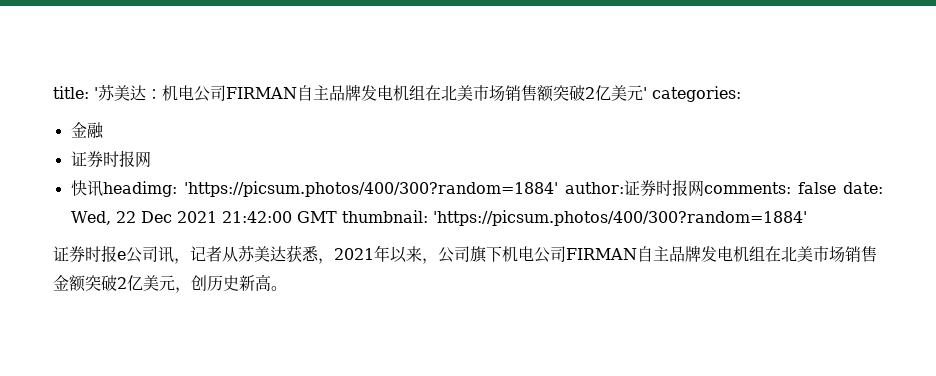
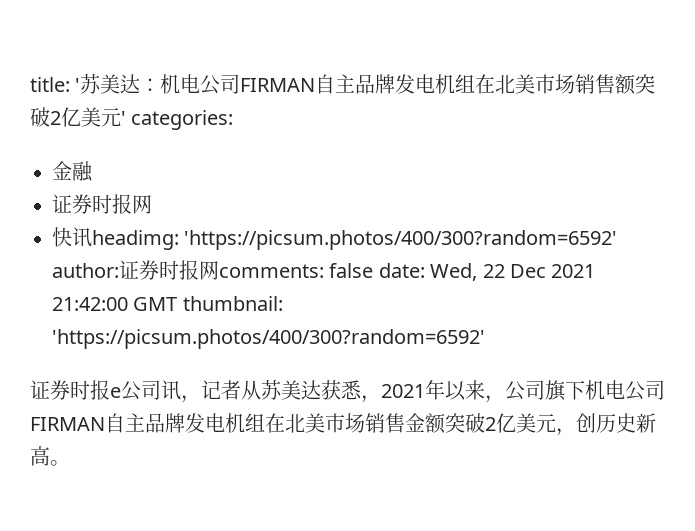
[183,181,558,197] 'https://picsum.photos/400/300?random=1884' -> [184,230,618,250] 'https://picsum.photos/400/300?random=6592'
[432,210,807,226] 'https://picsum.photos/400/300?random=1884' -> [52,329,485,349] 'https://picsum.photos/400/300?random=6592'

